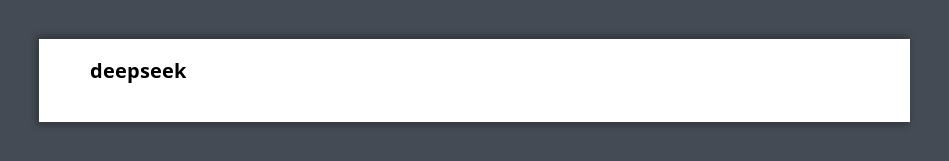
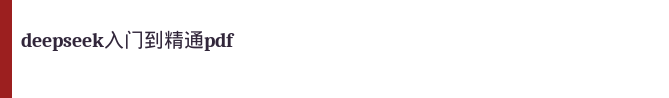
(187, 73) none -> [104,30,235,51] 入门到精通pdf

